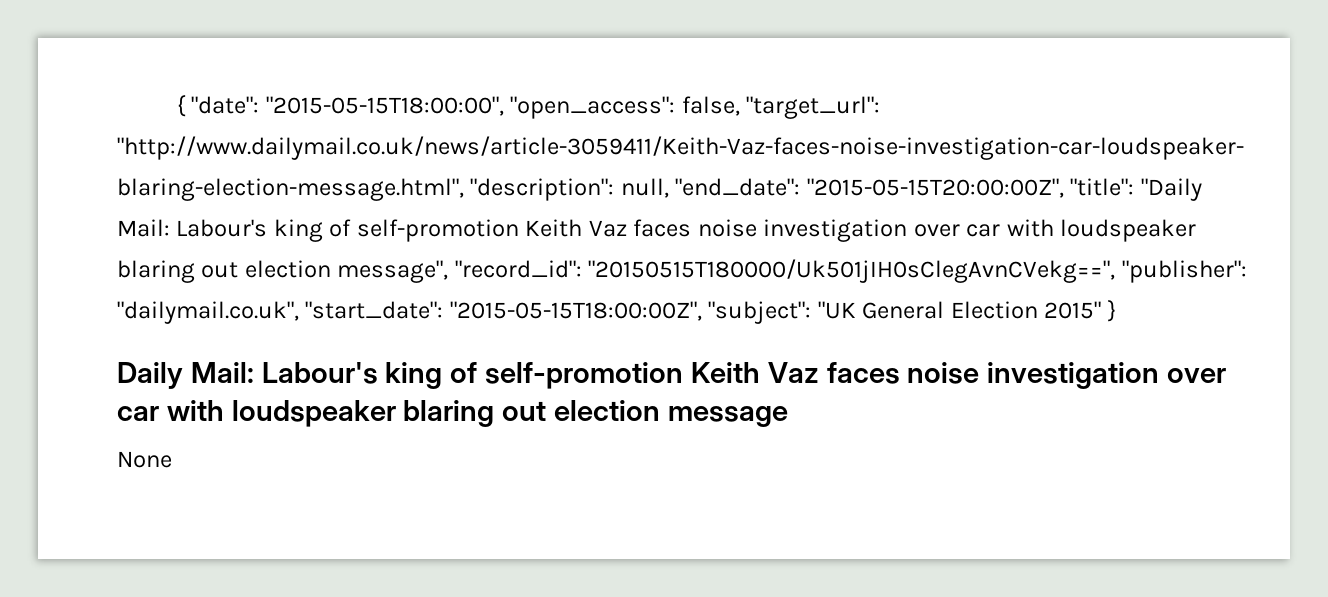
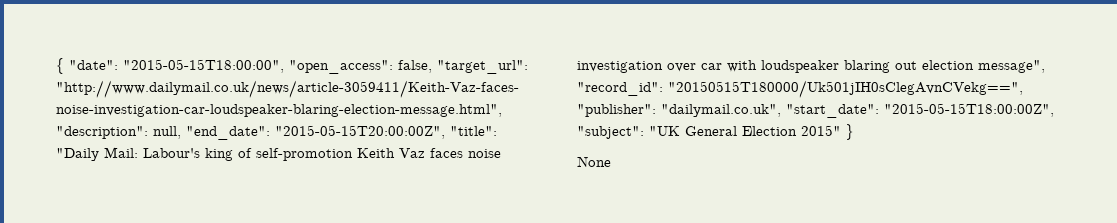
[117,362,1227,389] [117,400,788,427] // Daily Mail: Labour's king of self-promotion Keith Vaz faces noise investigation over car with loudspeaker blaring out election message -> (854, 132) none

